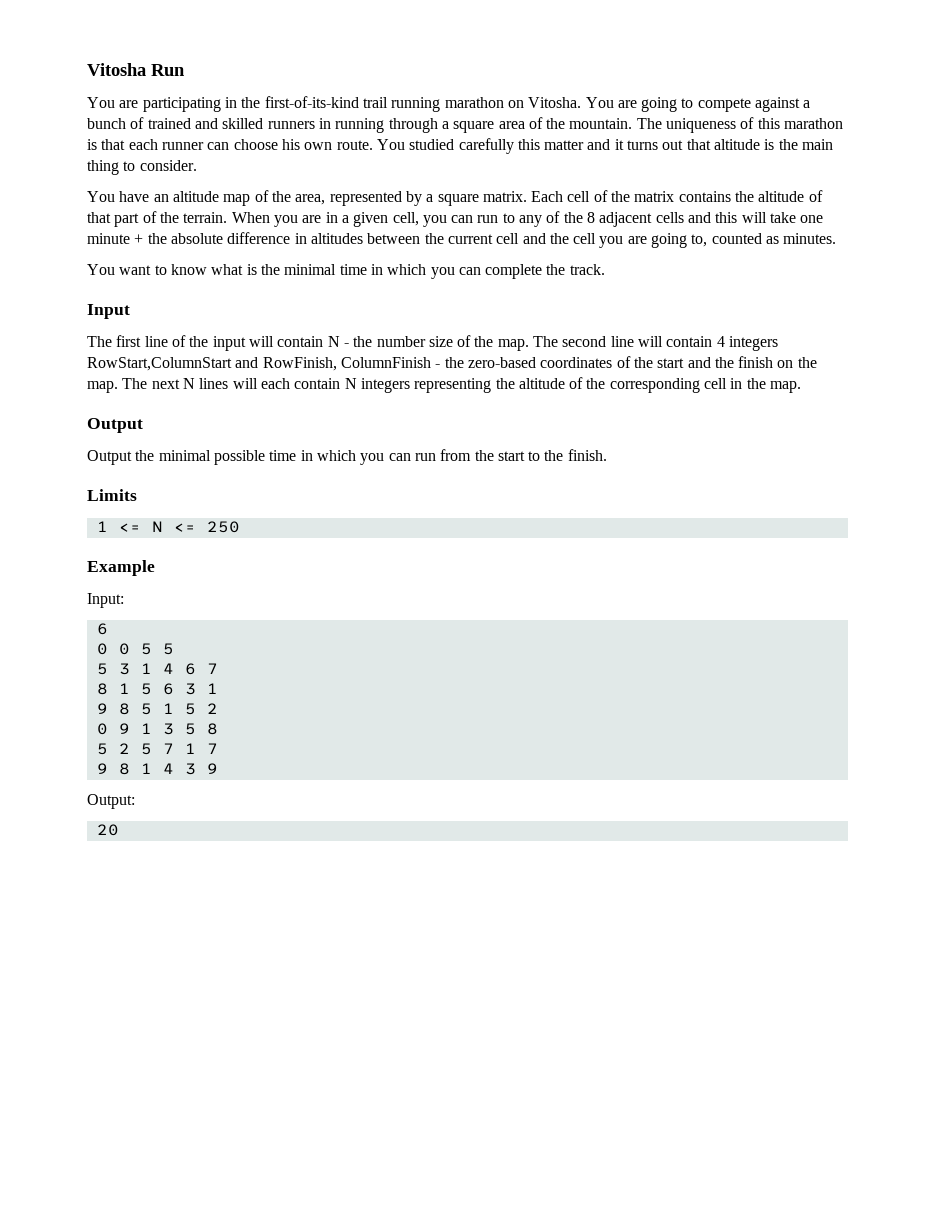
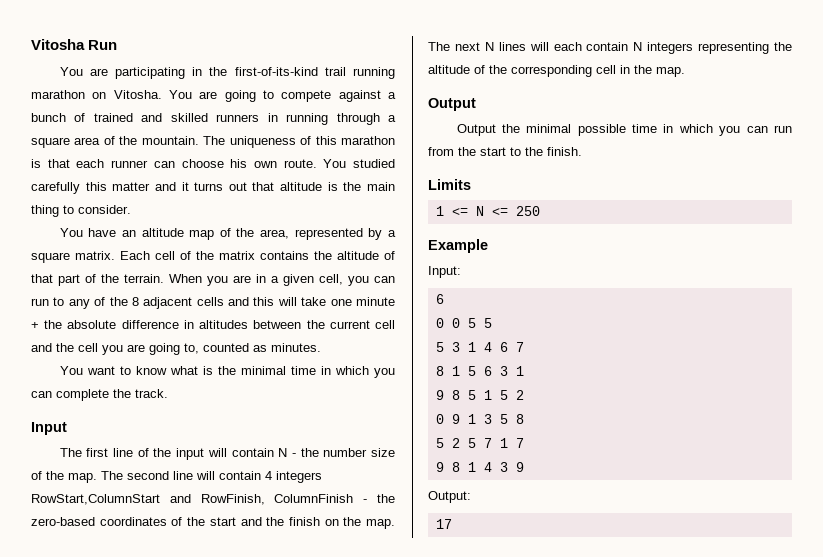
[96,824,119,836] 20 -> [435,519,452,529] 17

